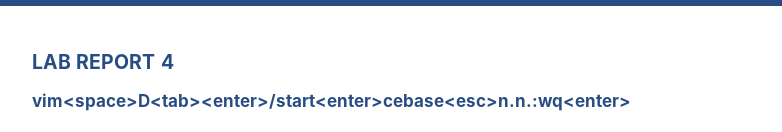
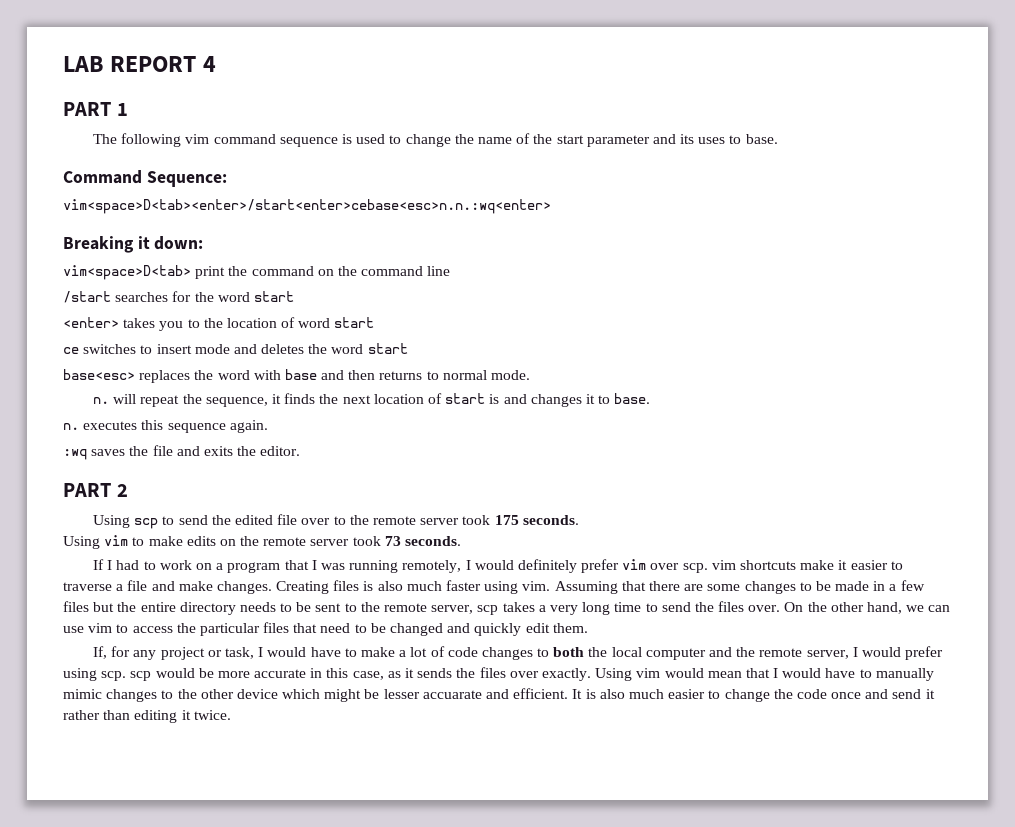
[32,93,631,111] vim<space>D<tab><enter>/start<enter>cebase<esc>n.n.:wq<enter> -> [63,102,128,116] [93,133,778,147] [63,170,227,187] [63,199,551,214] [63,236,204,253] [63,265,451,280] [63,291,294,303] [63,317,375,331] [63,343,408,354] [63,369,531,383] [93,393,651,407] [63,420,268,433] [63,445,301,460] [63,483,128,497] [93,514,579,529] [63,535,462,549] [93,559,903,573] [63,580,925,594] [63,601,951,615] [63,622,588,636] [93,646,944,660] [63,667,934,681] [63,688,935,702] [63,710,231,723] PART 1 // The following vim command sequence is used to change the name of the start parameter and its uses to base. // Command Sequence: // vim<space>D<tab><enter>/start<enter>cebase<esc>n.n.:wq<enter> // Breaking it down: // vim<space>D<tab> print the command on the command line // /start searches for the word start // <enter> takes you to the location of word start // ce switches to insert mode and deletes the word start // base<esc> replaces the word with base and then returns to normal mode. // n. will repeat the sequence, it finds the next location of start is and changes it to base. // n. executes this sequence again. // :wq saves the file and exits the editor. // PART 2 // Using scp to send the edited file over to the remote server took 175 seconds. // Using vim to make edits on the remote server took 73 seconds. // If I had to work on a program that I was running remotely, I would definitely prefer vim over scp. vim shortcuts make it easier to traverse a file and make changes. Creating files is also much faster using vim. Assuming that there are some changes to be made in a few files but the entire directory needs to be sent to the remote server, scp takes a very long time to send the files over. On the other hand, we can use vim to access the particular files that need to be changed and quickly edit them. // If, for any project or task, I would have to make a lot of code changes to both the local computer and the remote server, I would prefer using scp. scp would be more accurate in this case, as it sends the files over exactly. Using vim would mean that I would have to manually mimic changes to the other device which might be lesser accuarate and efficient. It is also much easier to change the code once and send it rather than editing it twice.

